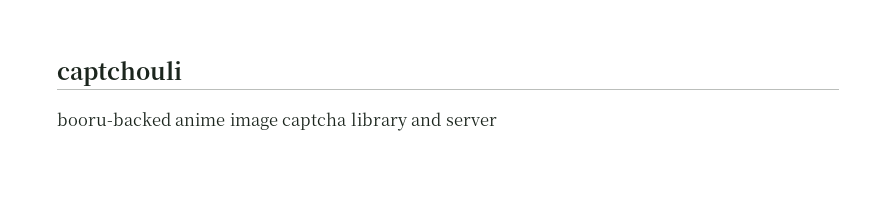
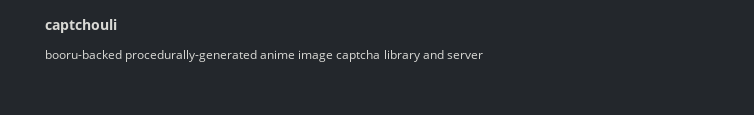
(171, 119) none -> [125,50,258,62] procedurally-generated

